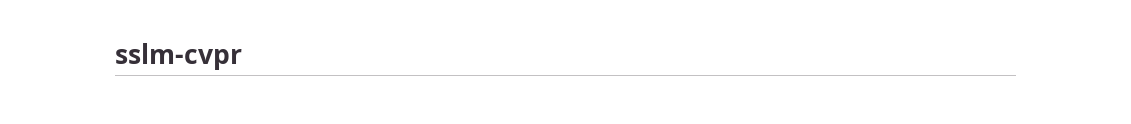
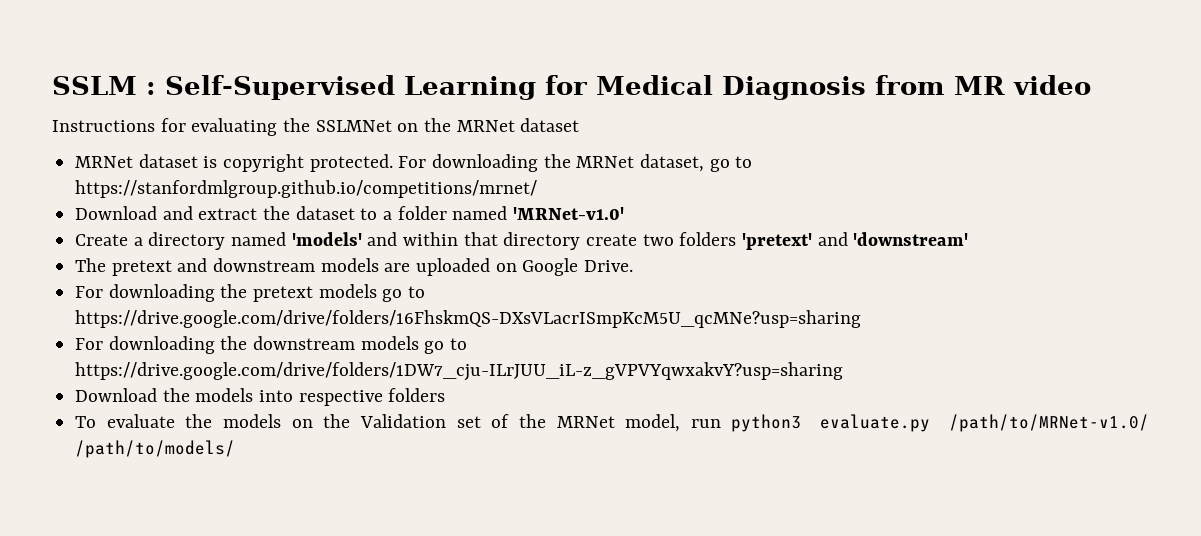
[115,43,242,70] sslm-cvpr -> [52,75,1091,100] [52,118,580,136] [75,154,753,172] [75,180,538,198] [75,206,625,220] [75,232,969,250] [75,258,634,276] [75,284,426,302] [75,310,862,328] [75,336,468,354] [75,362,844,381] [75,388,446,406] [75,414,1149,432] [75,440,236,458] SSLM : Self-Supervised Learning for Medical Diagnosis from MR video // Instructions for evaluating the SSLMNet on the MRNet dataset // MRNet dataset is copyright protected. For downloading the MRNet dataset, go to https://stanfordmlgroup.github.io/competitions/mrnet/ // Download and extract the dataset to a folder named 'MRNet-v1.0' // Create a directory named 'models' and within that directory create two folders 'pretext' and 'downstream' // The pretext and downstream models are uploaded on Google Drive. // For downloading the pretext models go to https://drive.google.com/drive/folders/16FhskmQS-DXsVLacrISmpKcM5U_qcMNe?usp=sharing // For downloading the downstream models go to https://drive.google.com/drive/folders/1DW7_cju-ILrJUU_iL-z_gVPVYqwxakvY?usp=sharing // Download the models into respective folders // To evaluate the models on the Validation set of the MRNet model, run python3 evaluate.py /path/to/MRNet-v1.0/ /path/to/models/

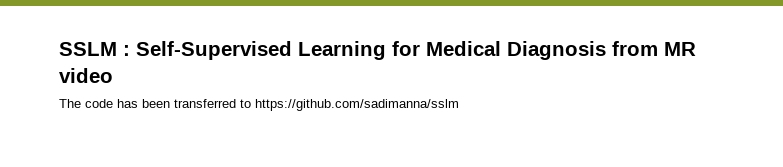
[52,118,580,136] [75,154,753,172] [75,180,538,198] [75,206,625,220] [75,232,969,250] [75,258,634,276] [75,284,426,302] [75,310,862,328] [75,336,468,354] [75,362,844,381] [75,388,446,406] [75,414,1149,432] [75,440,236,458] Instructions for evaluating the SSLMNet on the MRNet dataset // MRNet dataset is copyright protected. For downloading the MRNet dataset, go to https://stanfordmlgroup.github.io/competitions/mrnet/ // Download and extract the dataset to a folder named 'MRNet-v1.0' // Create a directory named 'models' and within that directory create two folders 'pretext' and 'downstream' // The pretext and downstream models are uploaded on Google Drive. // For downloading the pretext models go to https://drive.google.com/drive/folders/16FhskmQS-DXsVLacrISmpKcM5U_qcMNe?usp=sharing // For downloading the downstream models go to https://drive.google.com/drive/folders/1DW7_cju-ILrJUU_iL-z_gVPVYqwxakvY?usp=sharing // Download the models into respective folders // To evaluate the models on the Validation set of the MRNet model, run python3 evaluate.py /path/to/MRNet-v1.0/ /path/to/models/ -> [59,99,459,111] The code has been transferred to https://github.com/sadimanna/sslm

